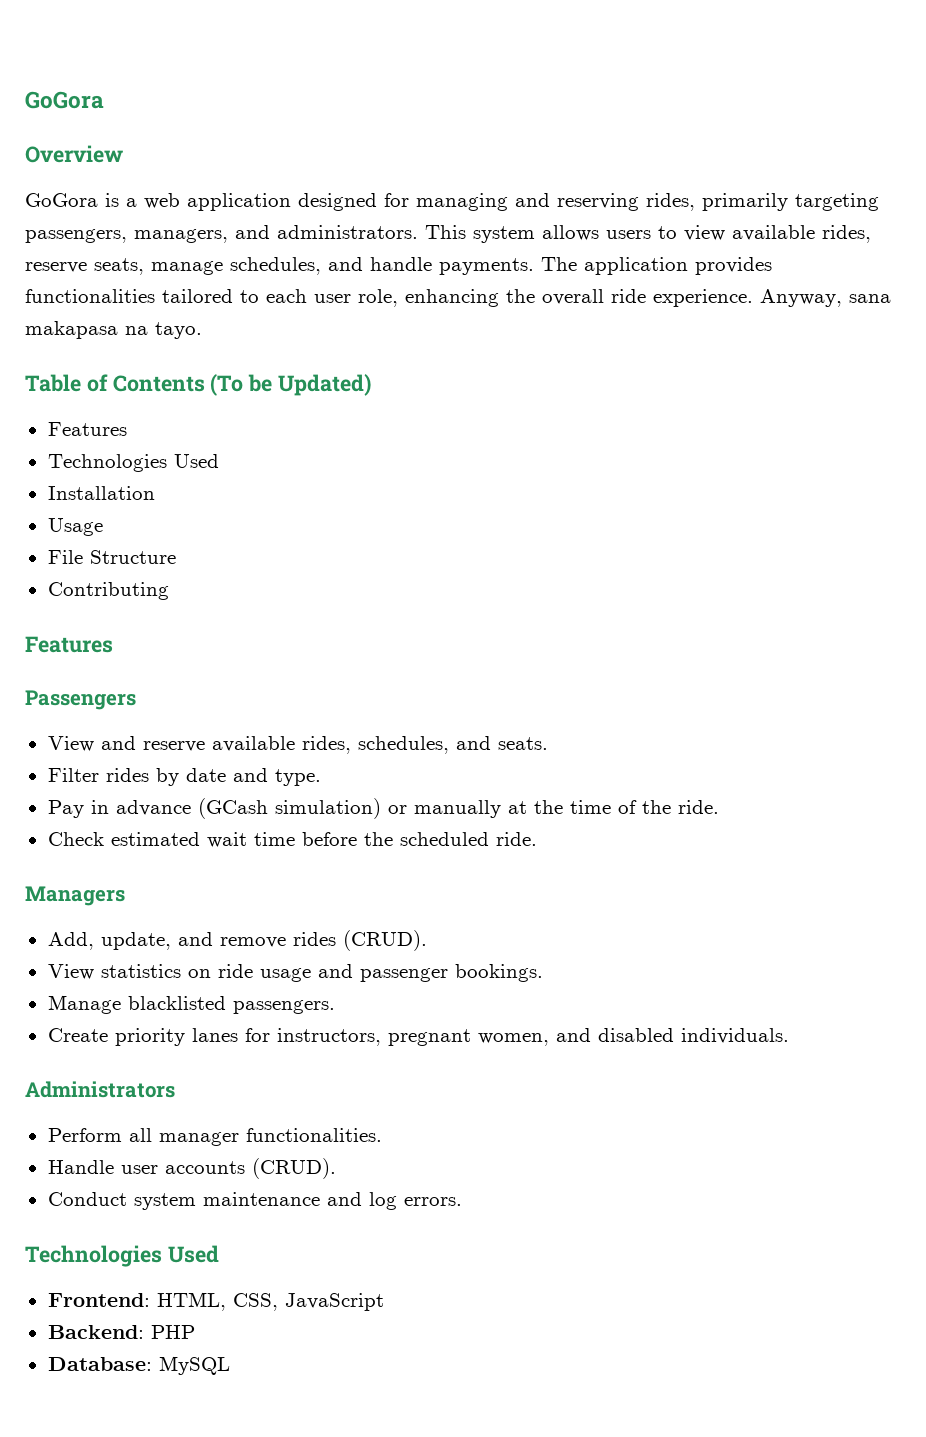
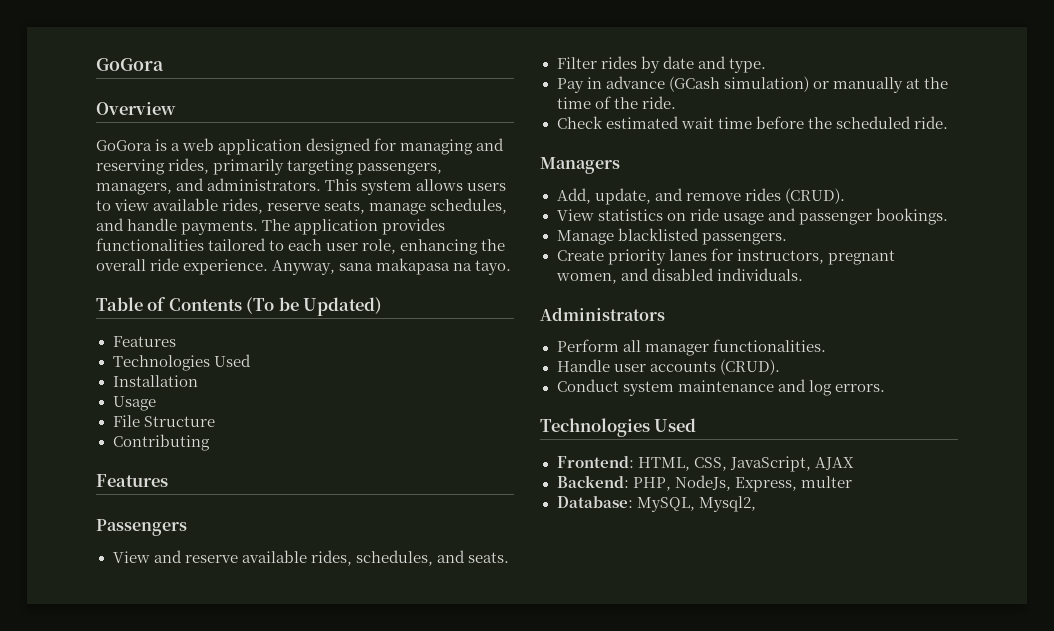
[284,1293,384,1311] JavaScript -> [729,456,854,472] JavaScript, AJAX
[150,1325,195,1339] PHP -> [632,475,852,492] PHP, NodeJs, Express, multer
[158,1356,230,1375] MySQL -> [636,496,756,512] MySQL, Mysql2,

